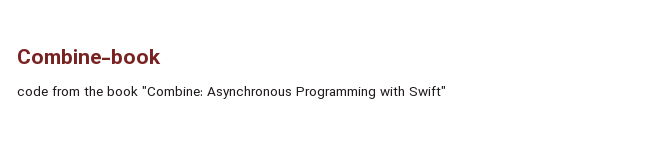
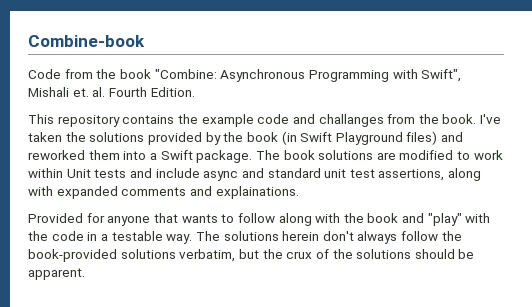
[17,86,48,96] code -> [28,69,61,79] Code
[409,86,446,96] Swift" -> [421,69,462,82] [28,87,195,97] [28,114,502,127] [28,131,464,145] [28,150,503,163] [28,168,482,181] [28,186,299,199] [28,213,491,226] [28,231,462,244] [28,249,475,262] [28,268,85,280] Swift", Mishali et. al. Fourth Edition. // This repository contains the example code and challanges from the book. I've taken the solutions provided by the book (in Swift Playground files) and reworked them into a Swift package. The book solutions are modified to work within Unit tests and include async and standard unit test assertions, along with expanded comments and explainations. // Provided for anyone that wants to follow along with the book and "play" with the code in a testable way. The solutions herein don't always follow the book-provided solutions verbatim, but the crux of the solutions should be apparent.

